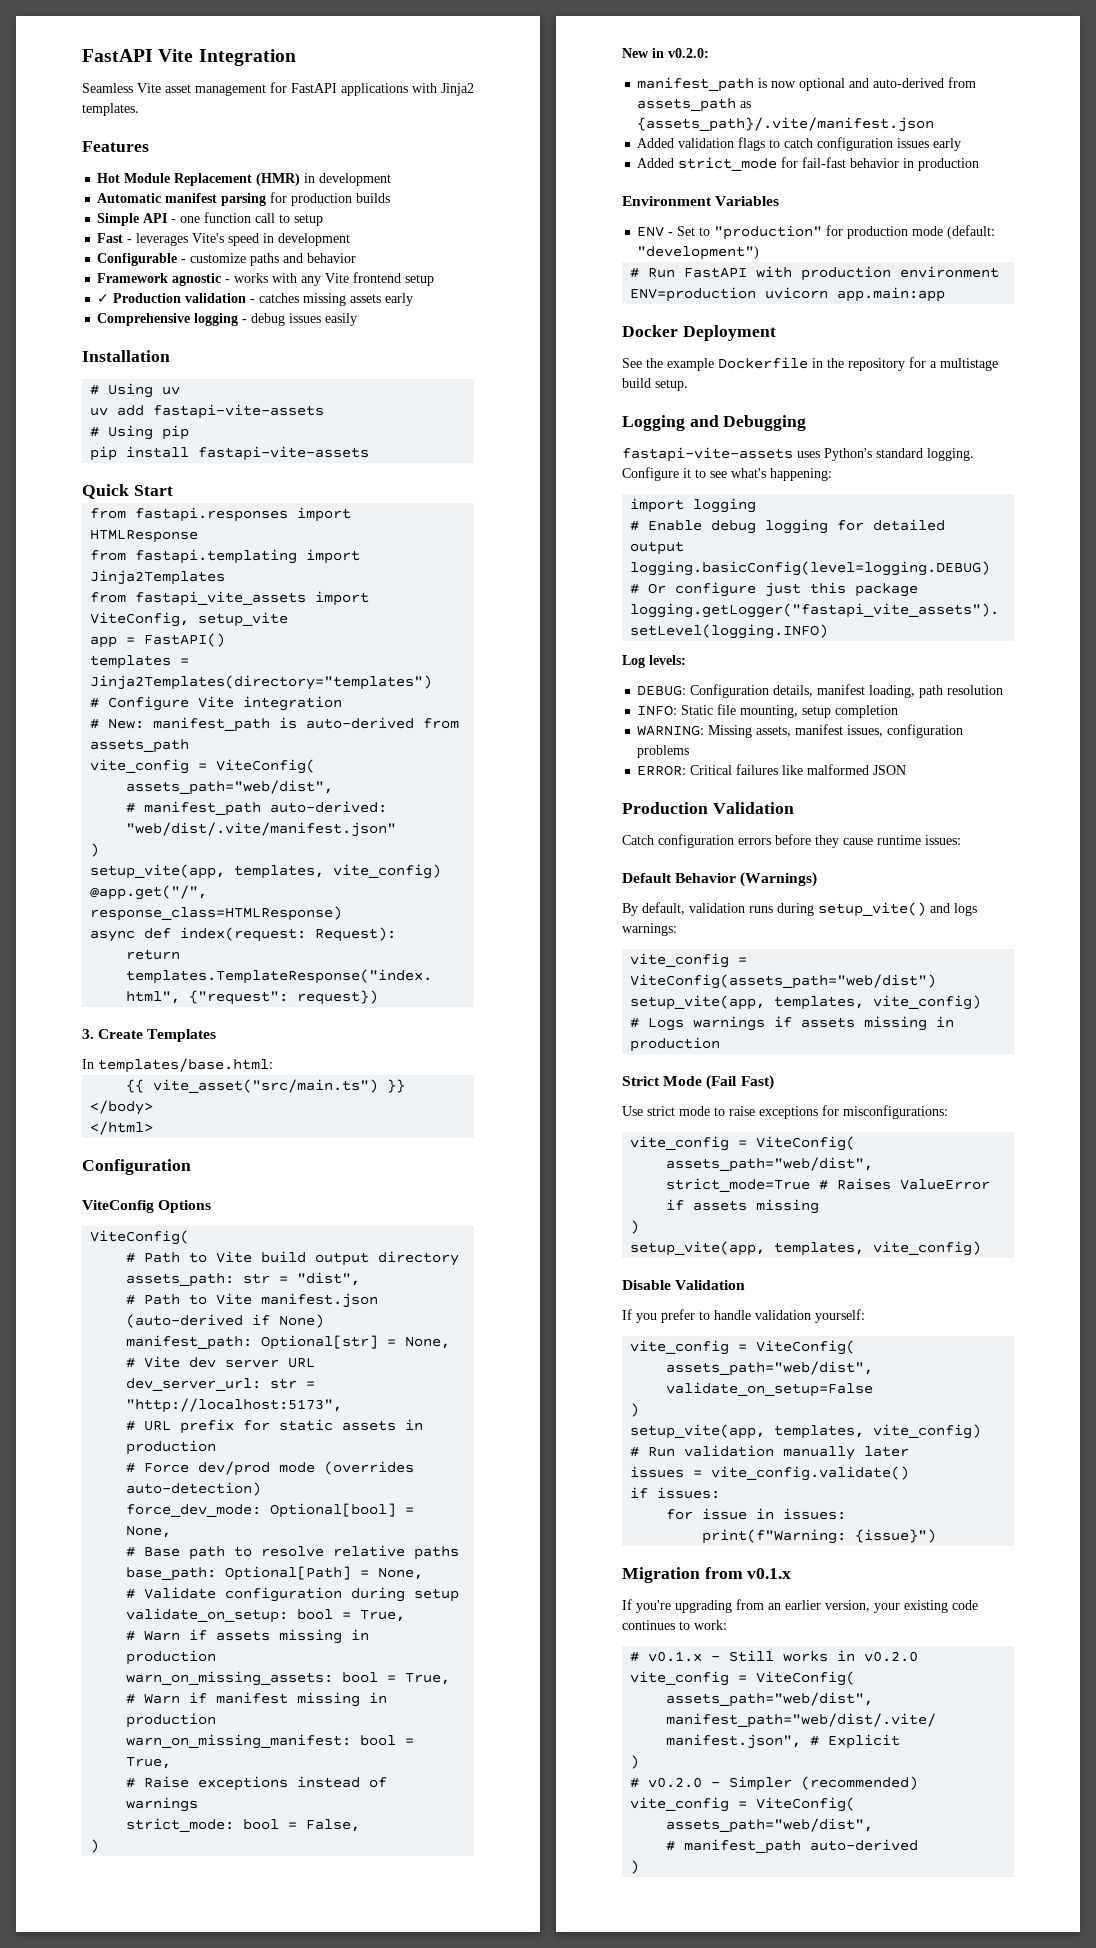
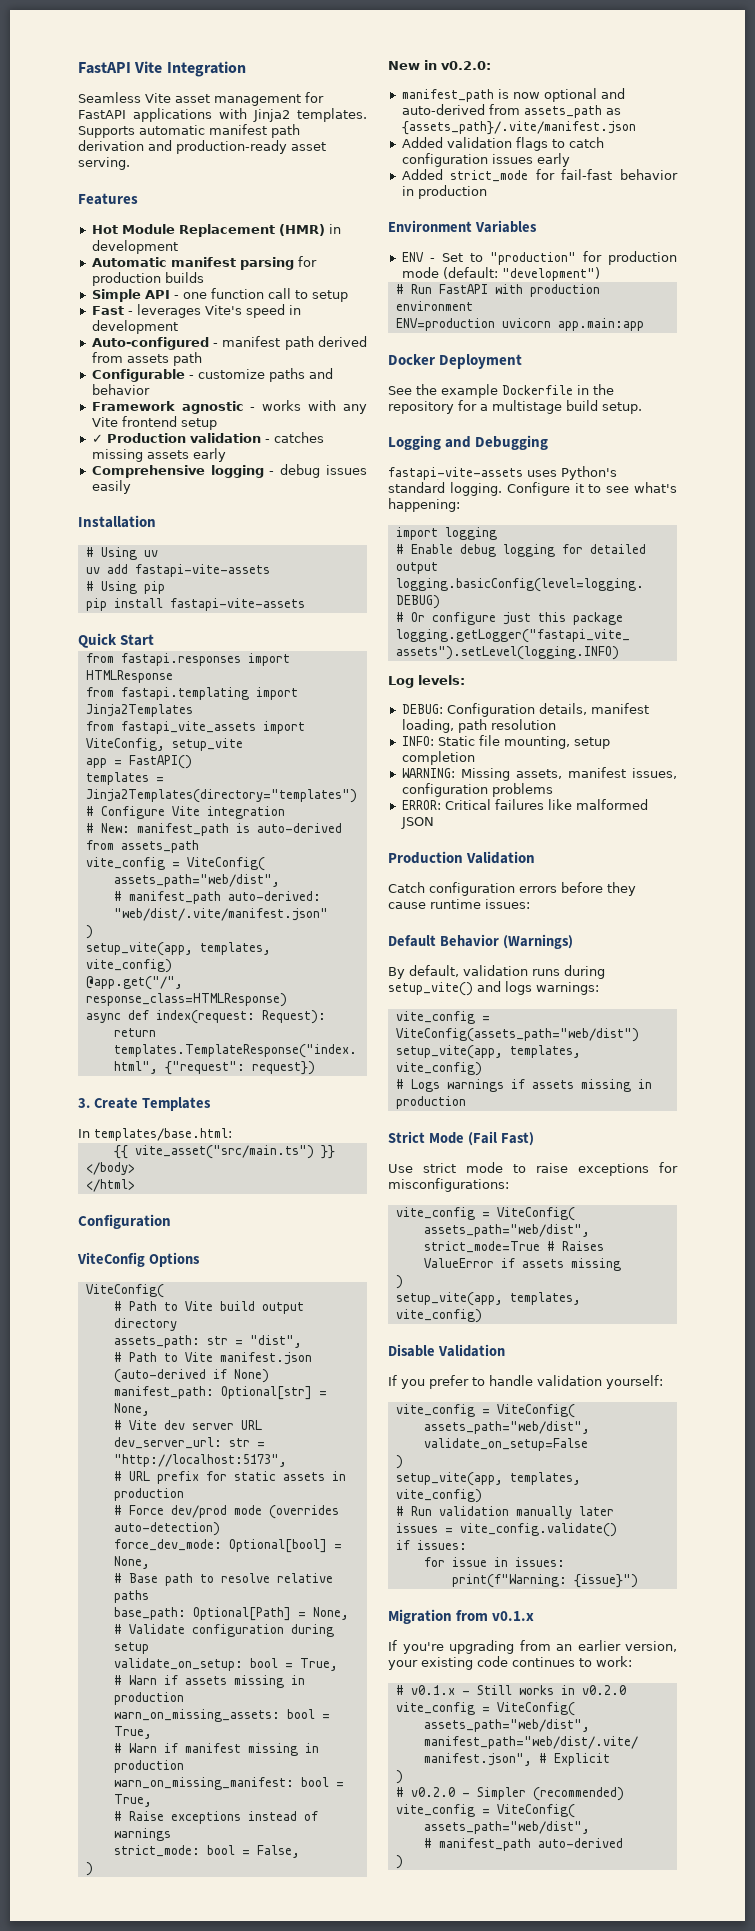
(139, 109) none -> [78,124,300,138] [78,140,326,154] [78,157,130,170] Supports automatic manifest path derivation and production-ready asset serving.
(351, 239) none -> [91,336,367,350] [91,352,202,366] // Auto-configured - manifest path derived from assets path

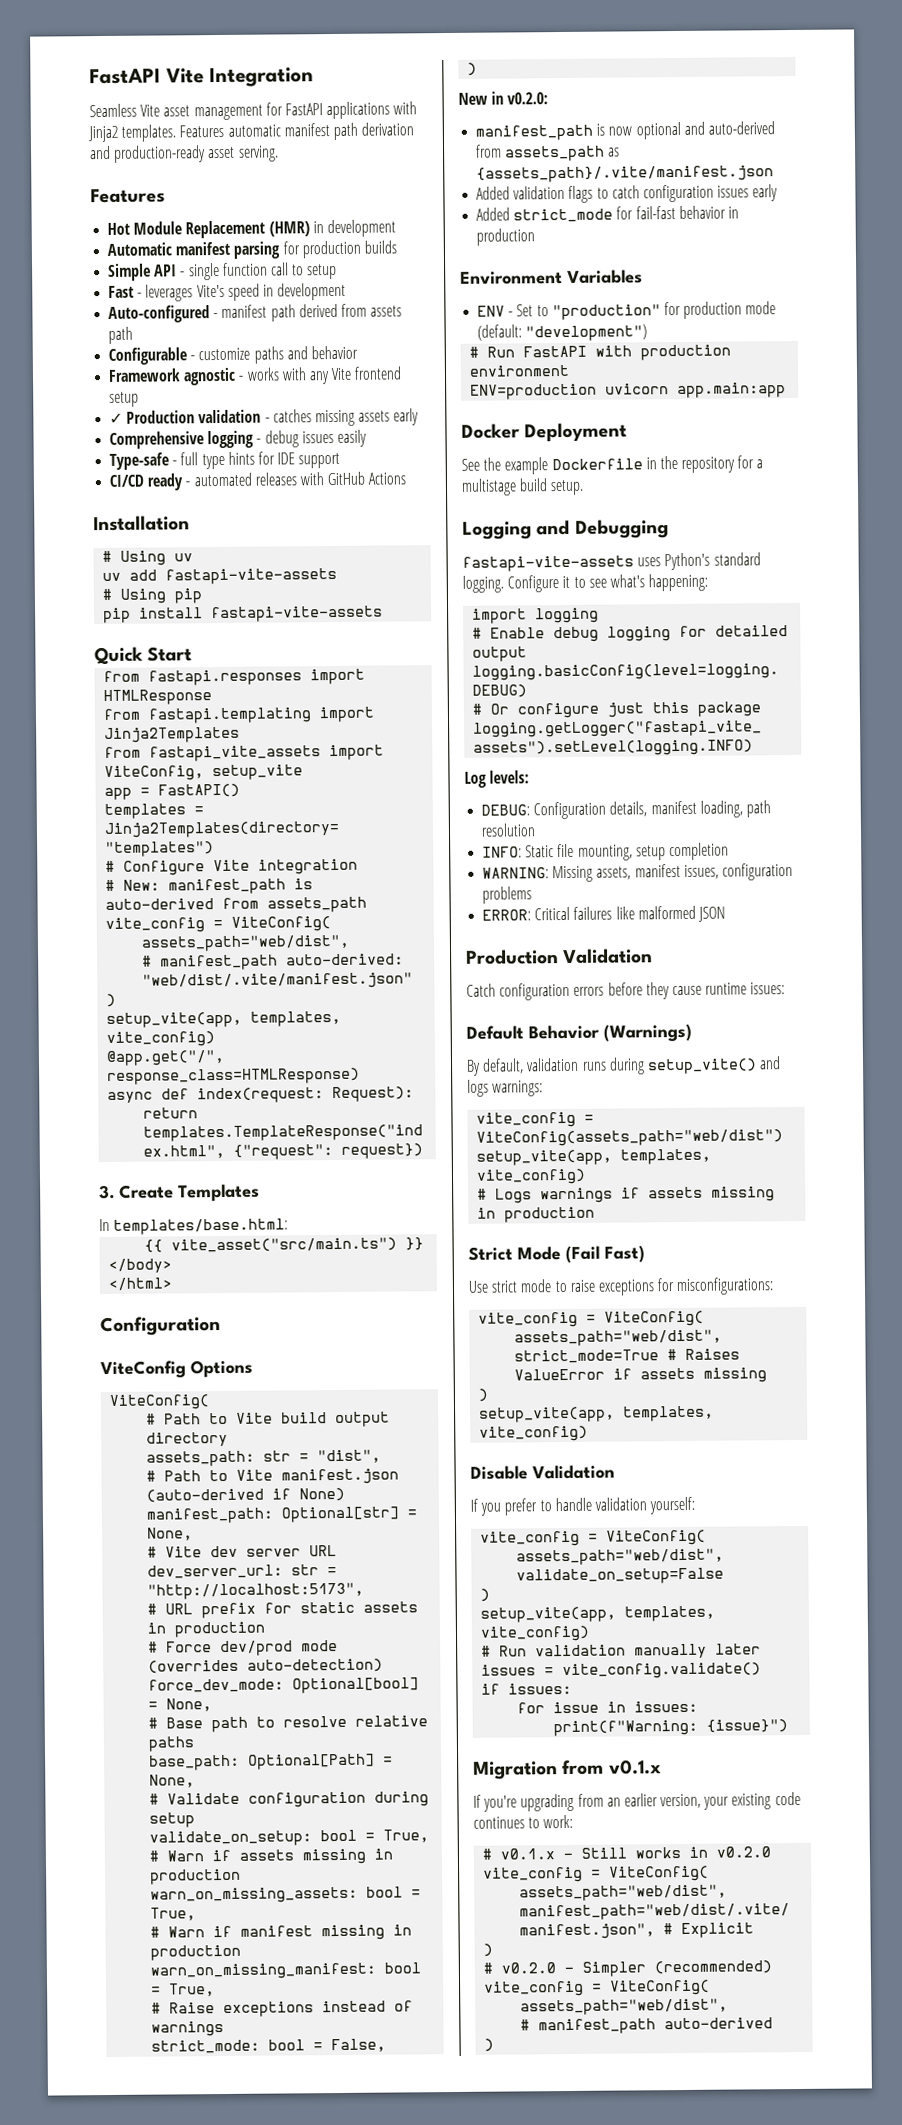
[78,126,135,138] Supports -> [179,124,225,138] Features
[182,292,207,299] one -> [188,262,220,281] single
(131, 487) none -> [109,451,341,470] [109,471,407,491] // Type-safe - full type hints for IDE support // CI/CD ready - automated releases with GitHub Actions

